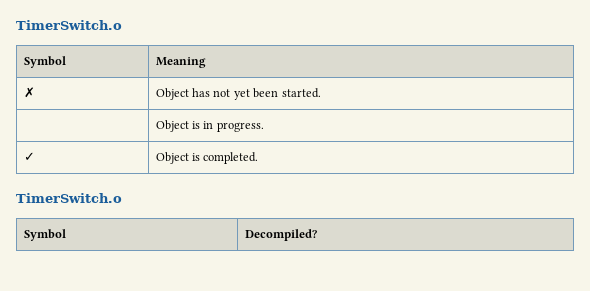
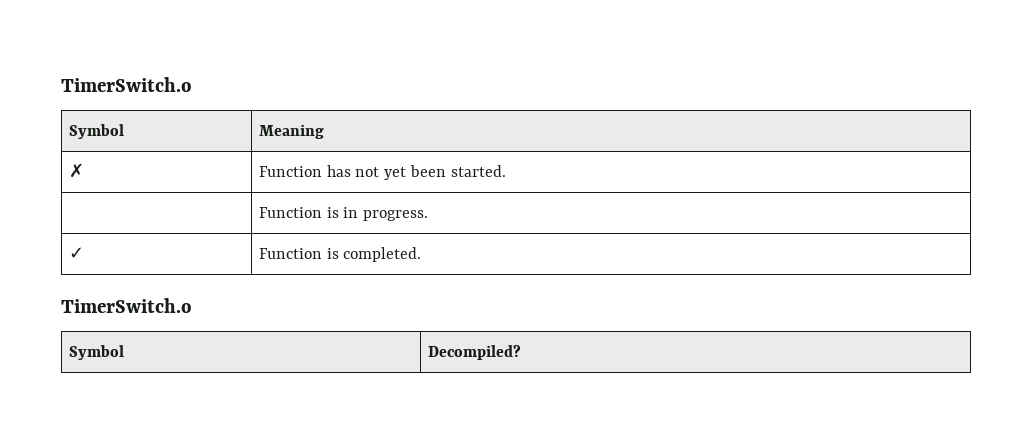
[155,88,189,100] Object -> [258,166,322,177] Function
[155,120,189,132] Object -> [258,207,322,218] Function
[155,152,189,164] Object -> [258,248,322,259] Function

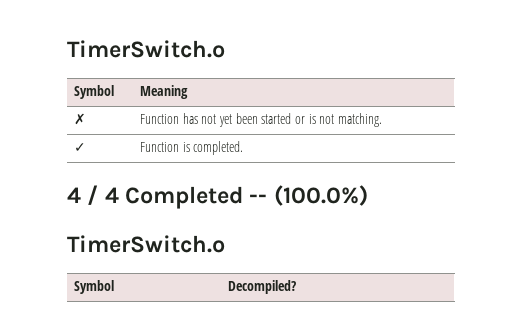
[450,165,506,177] [258,207,429,221] started. // | Function is in progress. -> [261,113,382,127] started or is not matching.
(422, 254) none -> [67,185,368,209] // 4 / 4 Completed -- (100.0%)

